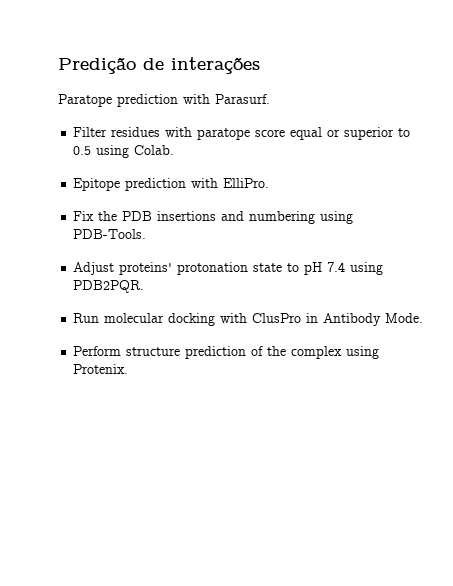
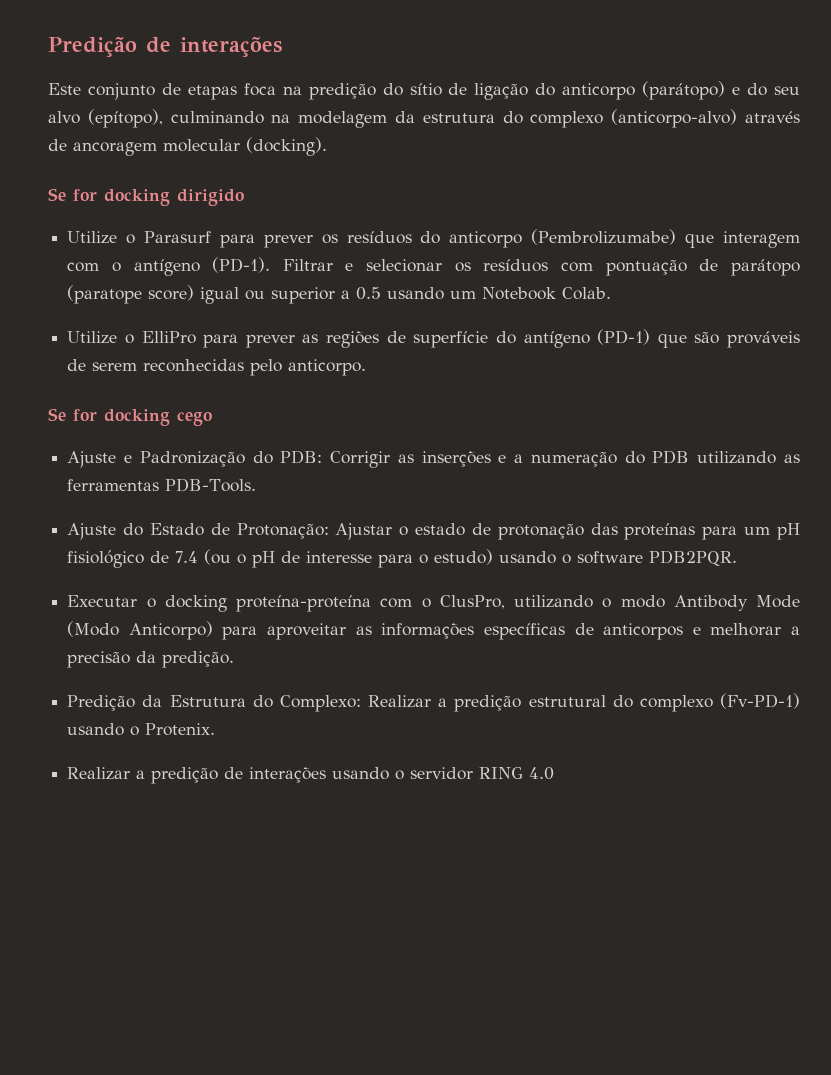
[58,94,270,107] [73,127,411,140] [73,145,175,158] [73,178,270,191] [73,211,354,224] [73,229,147,239] [73,262,384,275] [73,280,145,293] [73,313,424,326] [73,346,380,359] [73,364,129,374] Paratope prediction with Parasurf. // Filter residues with paratope score equal or superior to 0.5 using Colab. // Epitope prediction with ElliPro. // Fix the PDB insertions and numbering using PDB-Tools. // Adjust proteins' protonation state to pH 7.4 using PDB2PQR. // Run molecular docking with ClusPro in Antibody Mode. // Perform structure prediction of the complex using Protenix. -> [48,81,800,100] [48,109,800,128] [48,137,327,156] [48,188,244,206] [67,229,800,248] [67,257,801,276] [67,285,612,304] [67,329,800,348] [67,359,367,376] [48,408,212,426] [67,450,800,468] [67,478,257,492] [67,523,800,540] [67,549,738,568] [67,595,800,612] [67,621,801,640] [67,651,235,668] [67,693,800,712] [67,723,216,736] [67,767,555,784] Este conjunto de etapas foca na predição do sítio de ligação do anticorpo (parátopo) e do seu alvo (epítopo), culminando na modelagem da estrutura do complexo (anticorpo-alvo) através de ancoragem molecular (docking). // Se for docking dirigido // Utilize o Parasurf para prever os resíduos do anticorpo (Pembrolizumabe) que interagem com o antígeno (PD-1). Filtrar e selecionar os resíduos com pontuação de parátopo (paratope score) igual ou superior a 0.5 usando um Notebook Colab. // Utilize o ElliPro para prever as regiões de superfície do antígeno (PD-1) que são prováveis de serem reconhecidas pelo anticorpo. // Se for docking cego // Ajuste e Padronização do PDB: Corrigir as inserções e a numeração do PDB utilizando as ferramentas PDB-Tools. // Ajuste do Estado de Protonação: Ajustar o estado de protonação das proteínas para um pH fisiológico de 7.4 (ou o pH de interesse para o estudo) usando o software PDB2PQR. // Executar o docking proteína-proteína com o ClusPro, utilizando o modo Antibody Mode (Modo Anticorpo) para aproveitar as informações específicas de anticorpos e melhorar a precisão da predição. // Predição da Estrutura do Complexo: Realizar a predição estrutural do complexo (Fv-PD-1) usando o Protenix. // Realizar a predição de interações usando o servidor RING 4.0

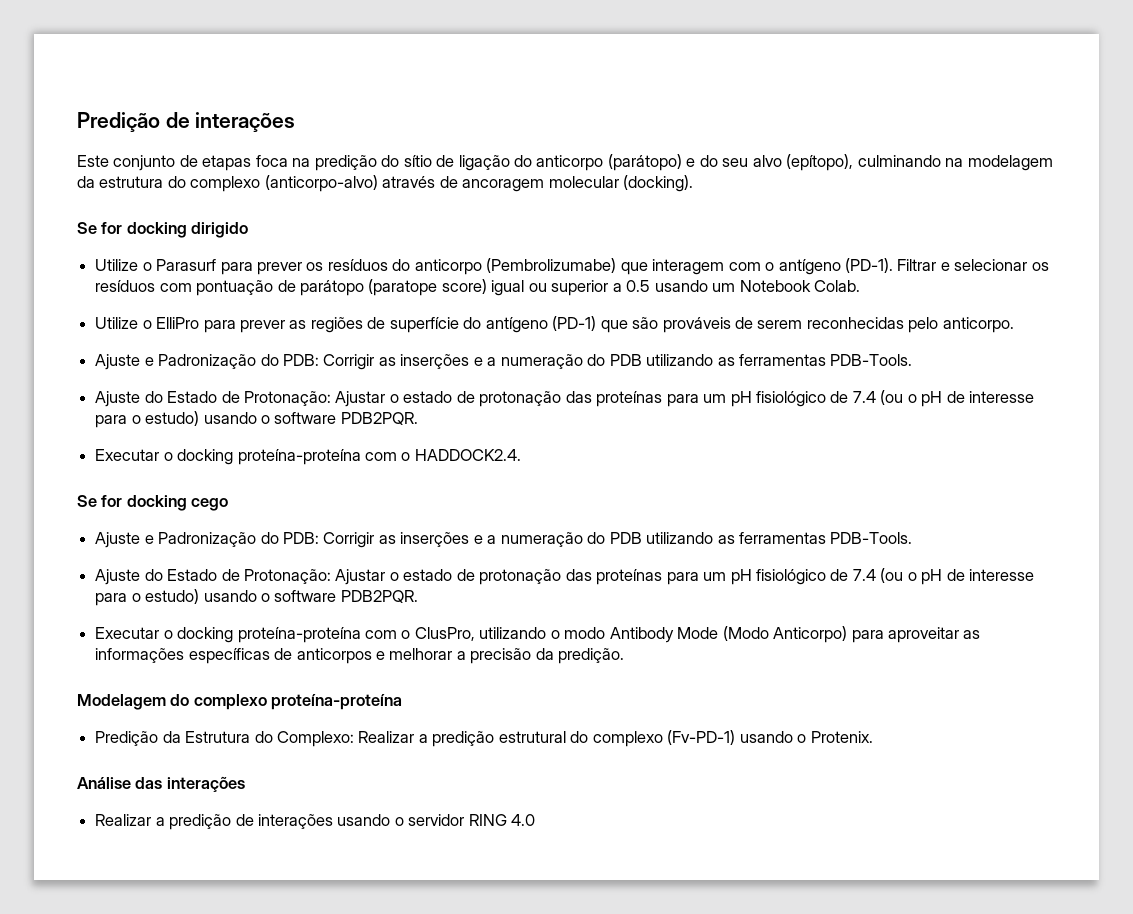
(367, 367) none -> [95,354,913,370] [95,390,1035,407] [95,411,418,428] [95,449,521,465] // Ajuste e Padronização do PDB: Corrigir as inserções e a numeração do PDB utilizando as ferramentas PDB-Tools. // Ajuste do Estado de Protonação: Ajustar o estado de protonação das proteínas para um pH fisiológico de 7.4 (ou o pH de interesse para o estudo) usando o software PDB2PQR. // Executar o docking proteína-proteína com o HADDOCK2.4.
(235, 659) none -> [77,694,403,710] // Modelagem do complexo proteína-proteína
(216, 729) none -> [77,776,245,792] // Análise das interações

